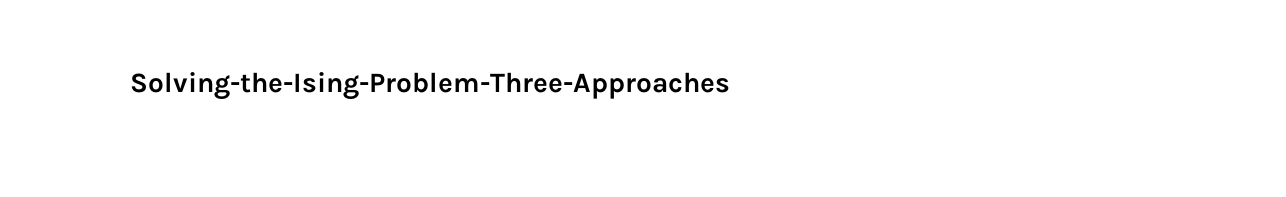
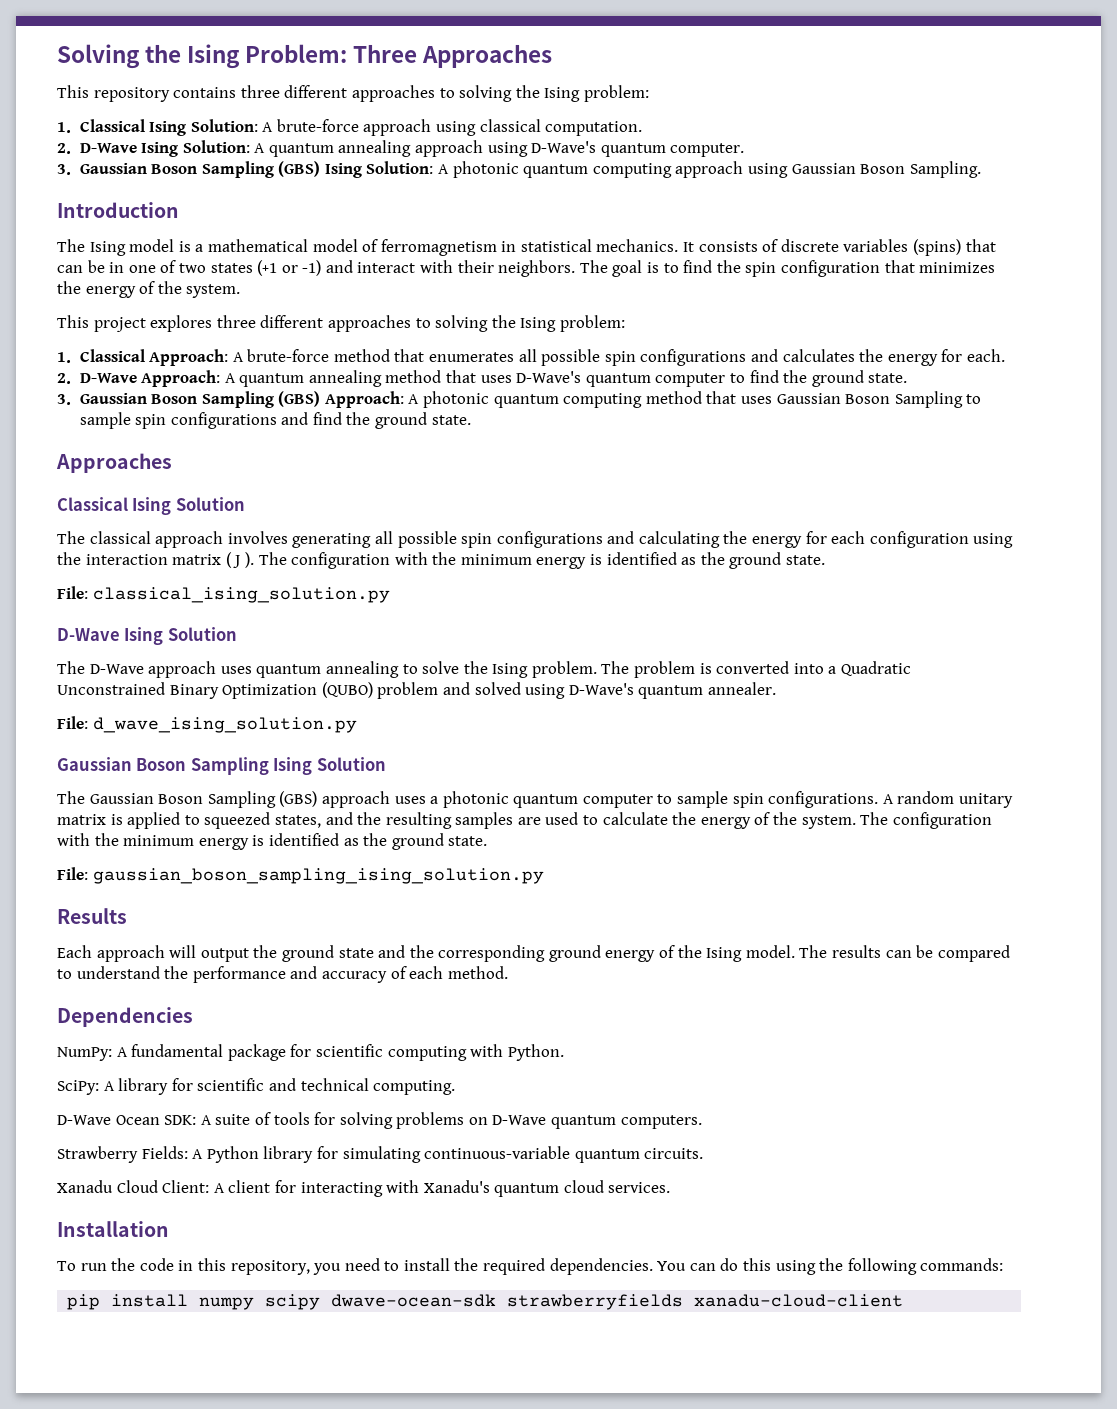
[130,72,730,100] Solving-the-Ising-Problem-Three-Approaches -> [57,44,553,69] [57,85,649,102] [57,119,643,136] [57,140,745,157] [57,161,981,178] [57,202,179,218] [57,239,996,256] [57,260,996,277] [57,281,241,298] [57,315,625,332] [57,349,1005,366] [57,370,908,387] [57,391,982,408] [79,412,471,429] [56,453,172,473] [57,497,245,515] [57,531,1014,548] [57,552,826,569] [57,586,390,603] [57,627,237,645] [57,661,912,678] [57,682,776,699] [57,716,357,733] [57,757,386,775] [57,791,1014,808] [57,812,992,829] [57,833,488,850] [57,867,544,884] [57,908,127,924] [57,945,1010,962] [57,966,508,983] [57,1007,193,1027] [57,1044,564,1061] [57,1078,456,1095] [57,1112,702,1129] [57,1146,704,1163] [57,1180,671,1197] [57,1221,169,1237] [57,1258,1004,1275] [67,1294,904,1310] Solving the Ising Problem: Three Approaches // This repository contains three different approaches to solving the Ising problem: // 1. Classical Ising Solution: A brute-force approach using classical computation. // 2. D-Wave Ising Solution: A quantum annealing approach using D-Wave's quantum computer. // 3. Gaussian Boson Sampling (GBS) Ising Solution: A photonic quantum computing approach using Gaussian Boson Sampling. // Introduction // The Ising model is a mathematical model of ferromagnetism in statistical mechanics. It consists of discrete variables (spins) that can be in one of two states (+1 or -1) and interact with their neighbors. The goal is to find the spin configuration that minimizes the energy of the system. // This project explores three different approaches to solving the Ising problem: // 1. Classical Approach: A brute-force method that enumerates all possible spin configurations and calculates the energy for each. // 2. D-Wave Approach: A quantum annealing method that uses D-Wave's quantum computer to find the ground state. // 3. Gaussian Boson Sampling (GBS) Approach: A photonic quantum computing method that uses Gaussian Boson Sampling to sample spin configurations and find the ground state. // Approaches // Classical Ising Solution // The classical approach involves generating all possible spin configurations and calculating the energy for each configuration using the interaction matrix ( J ). The configuration with the minimum energy is identified as the ground state. // File: classical_ising_solution.py // D-Wave Ising Solution // The D-Wave approach uses quantum annealing to solve the Ising problem. The problem is converted into a Quadratic Unconstrained Binary Optimization (QUBO) problem and solved using D-Wave's quantum annealer. // File: d_wave_ising_solution.py // Gaussian Boson Sampling Ising Solution // The Gaussian Boson Sampling (GBS) approach uses a photonic quantum computer to sample spin configurations. A random unitary matrix is applied to squeezed states, and the resulting samples are used to calculate the energy of the system. The configuration with the minimum energy is identified as the ground state. // File: gaussian_boson_sampling_ising_solution.py // Results // Each approach will output the ground state and the corresponding ground energy of the Ising model. The results can be compared to understand the performance and accuracy of each method. // Dependencies // NumPy: A fundamental package for scientific computing with Python. // SciPy: A library for scientific and technical computing. // D-Wave Ocean SDK: A suite of tools for solving problems on D-Wave quantum computers. // Strawberry Fields: A Python library for simulating continuous-variable quantum circuits. // Xanadu Cloud Client: A client for interacting with Xanadu's quantum cloud services. // Installation // To run the code in this repository, you need to install the required dependencies. You can do this using the following commands: // pip install numpy scipy dwave-ocean-sdk strawberryfields xanadu-cloud-client

